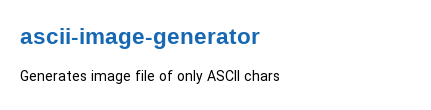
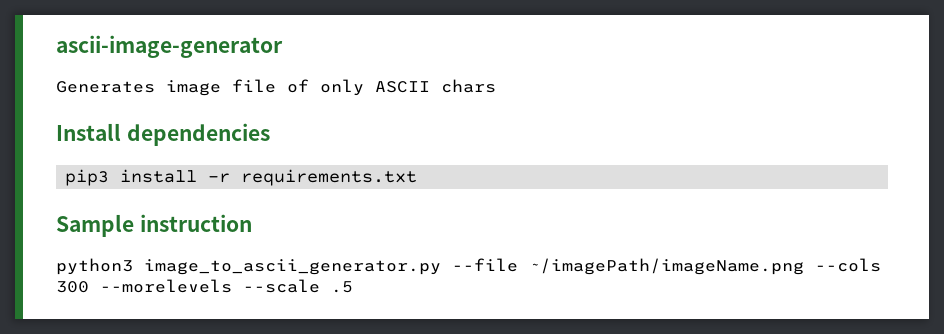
(280, 75) none -> [56,123,270,146] [65,169,418,186] [56,214,252,237] [56,258,881,275] [56,279,353,293] // Install dependencies // pip3 install -r requirements.txt // Sample instruction // python3 image_to_ascii_generator.py --file ~/imagePath/imageName.png --cols 300 --morelevels --scale .5

